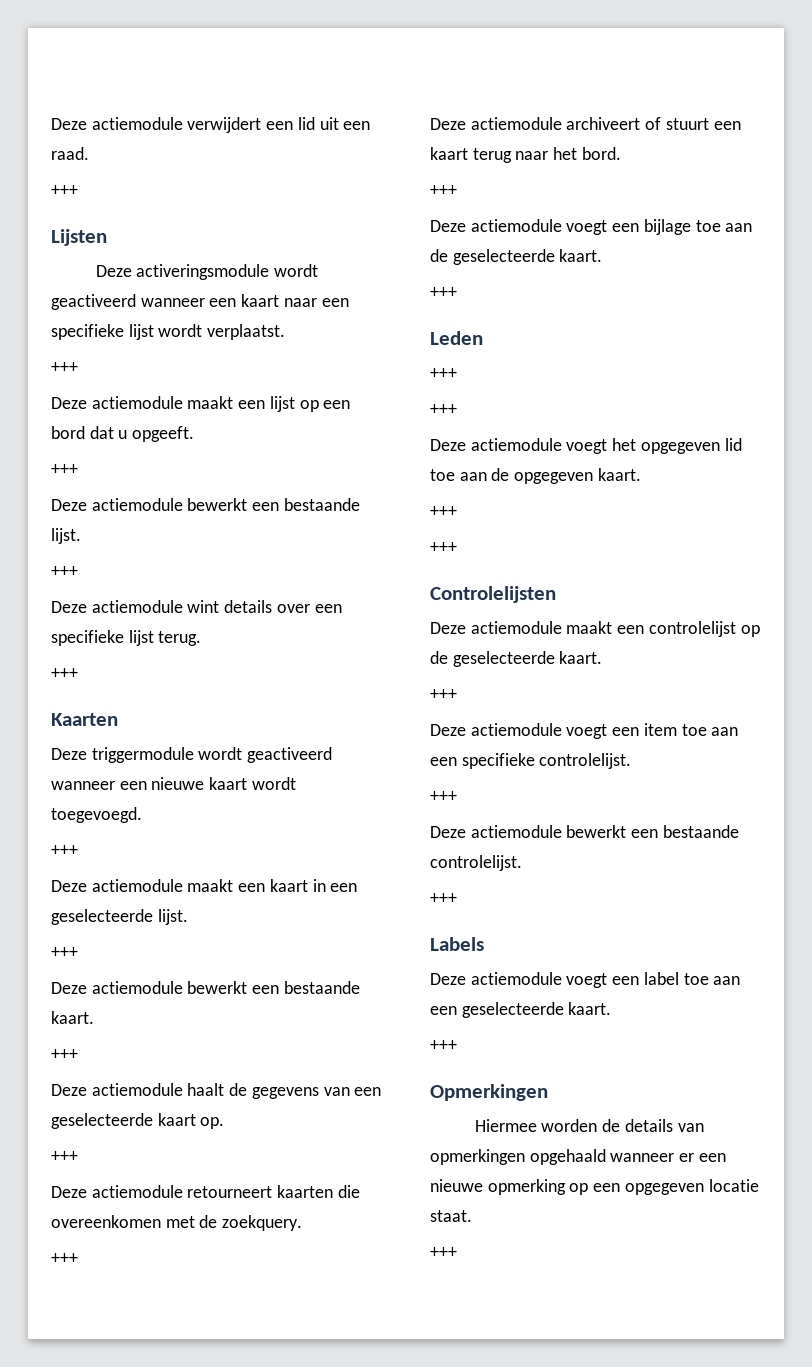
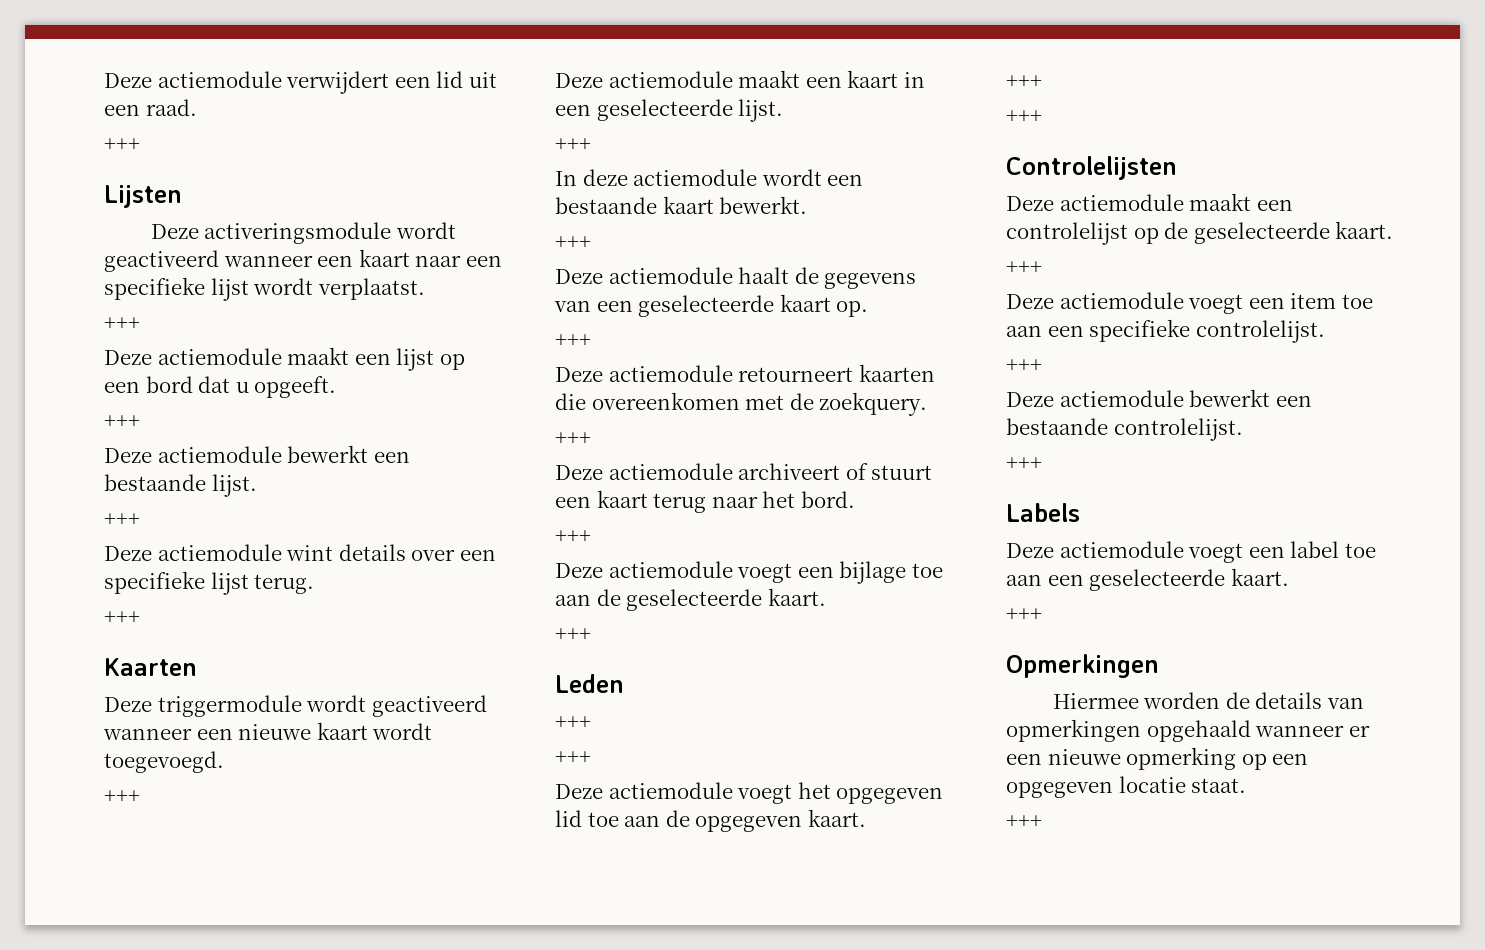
[51,981,360,994] [51,1011,94,1024] Deze actiemodule bewerkt een bestaande kaart. -> [555,169,864,186] [555,196,808,214] In deze actiemodule wordt een bestaande kaart bewerkt.

